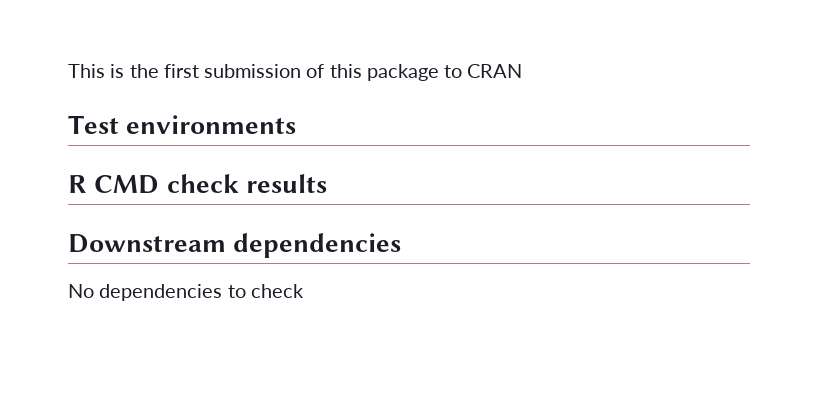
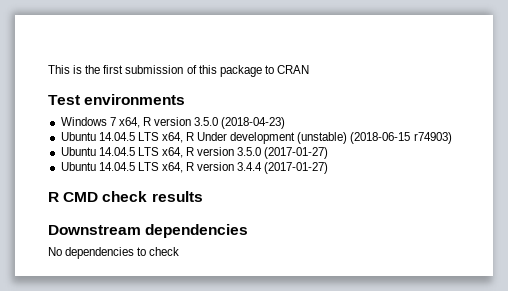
(297, 124) none -> [60,117,286,129] [60,132,452,144] [60,147,329,159] [60,162,329,174] // Windows 7 x64, R version 3.5.0 (2018-04-23) // Ubuntu 14.04.5 LTS x64, R Under development (unstable) (2018-06-15 r74903) // Ubuntu 14.04.5 LTS x64, R version 3.5.0 (2017-01-27) // Ubuntu 14.04.5 LTS x64, R version 3.4.4 (2017-01-27)

